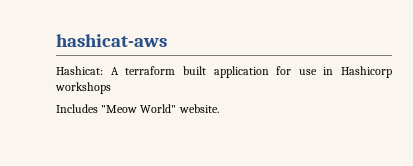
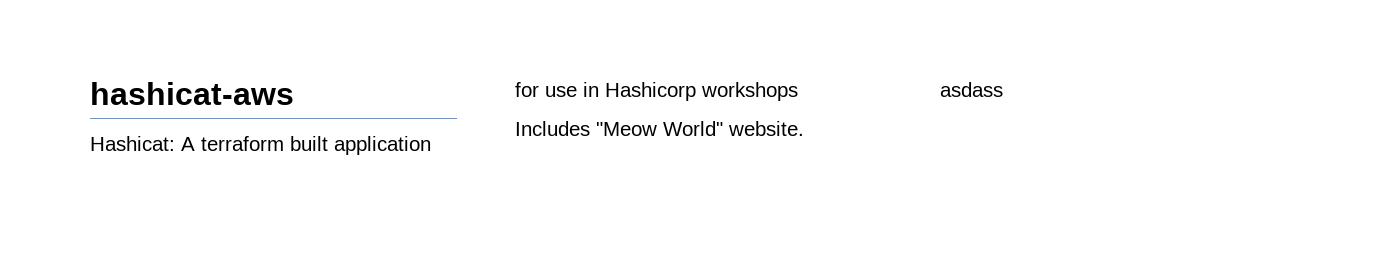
(219, 108) none -> [940,82,1003,97] // asdass

